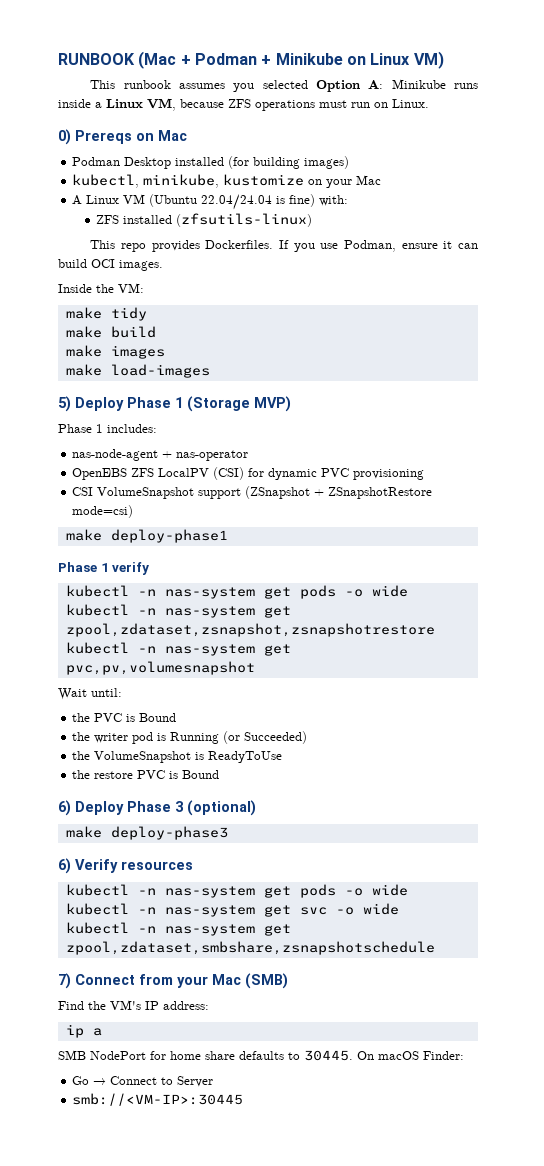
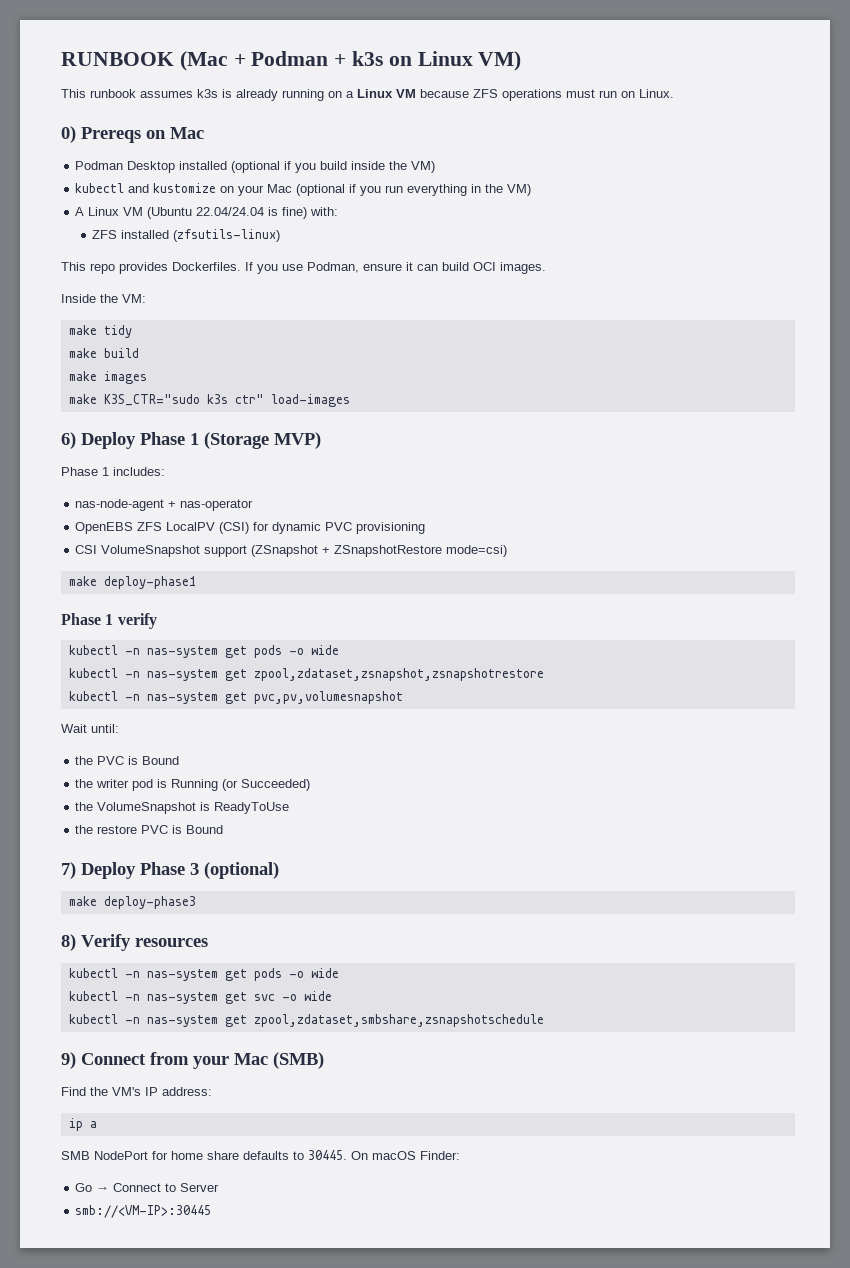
[275,53,343,65] Minikube -> [352,51,384,66] k3s
[233,79,478,92] [58,99,91,108] you selected Option A: Minikube runs inside -> [197,89,342,101] k3s is already running on
[147,98,176,111] VM, -> [396,89,416,98] VM
[228,156,350,169] [72,174,382,188] (for building images) // kubectl, minikube, kustomize on your Mac -> [231,161,436,173] [75,183,532,196] (optional if you build inside the VM) // kubectl and kustomize on your Mac (optional if you run everything in the VM)
(102, 370) none -> [103,394,264,406] K3S_CTR="sudo k3s ctr"
[58,396,71,412] 5) -> [61,432,76,449] 6)
[58,800,71,816] 6) -> [61,862,76,879] 7)
[58,858,71,874] 6) -> [61,934,76,951] 8)
[58,973,71,989] 7) -> [61,1052,76,1069] 9)

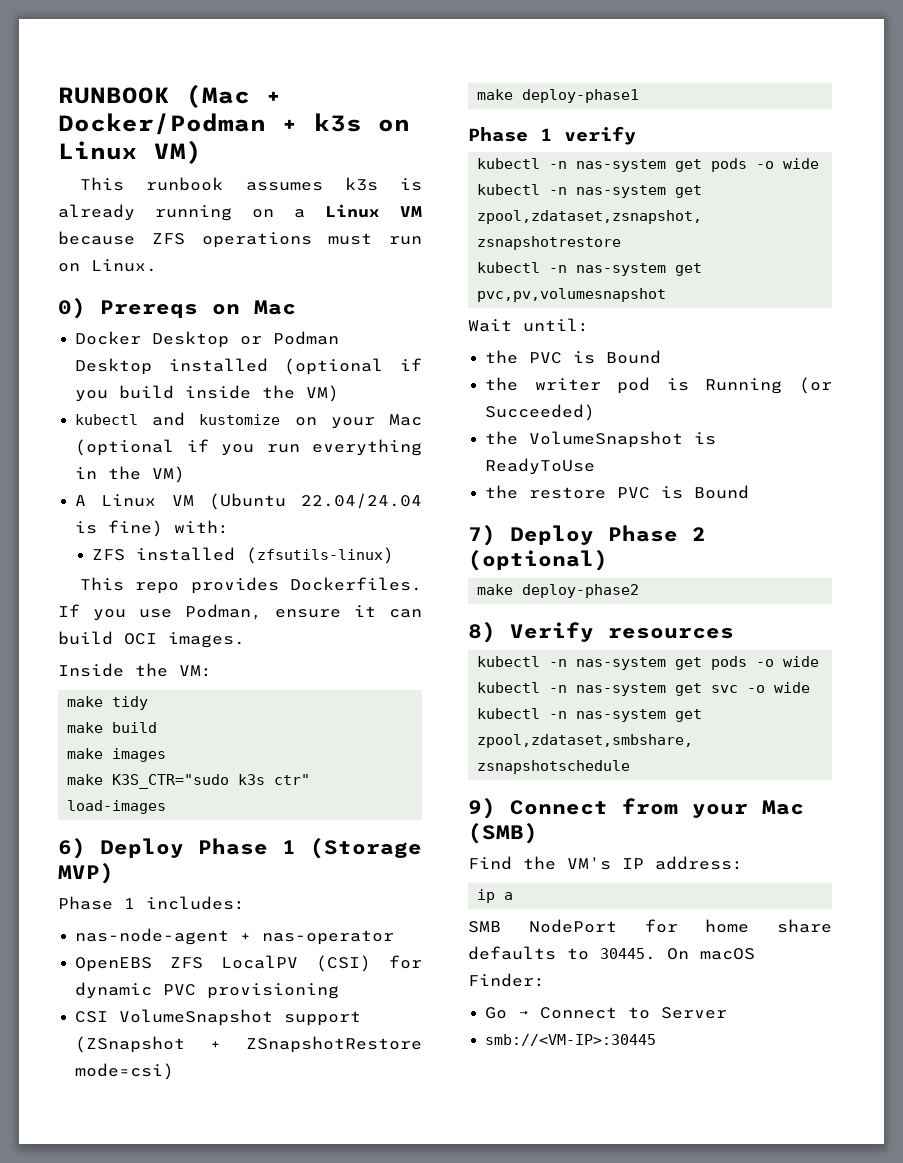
[251,51,329,66] Podman -> [58,113,266,135] Docker/Podman
(204, 133) none -> [75,331,263,348] Docker Desktop or
[190,863,199,875] 3 -> [692,527,706,541] 2
[103,896,196,909] deploy-phase3 -> [522,584,640,598] deploy-phase2

